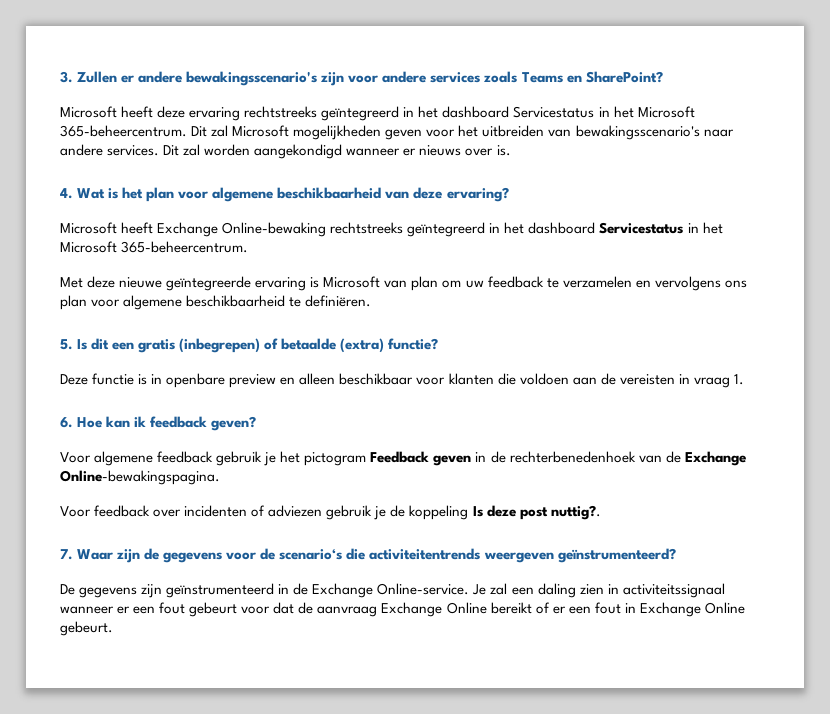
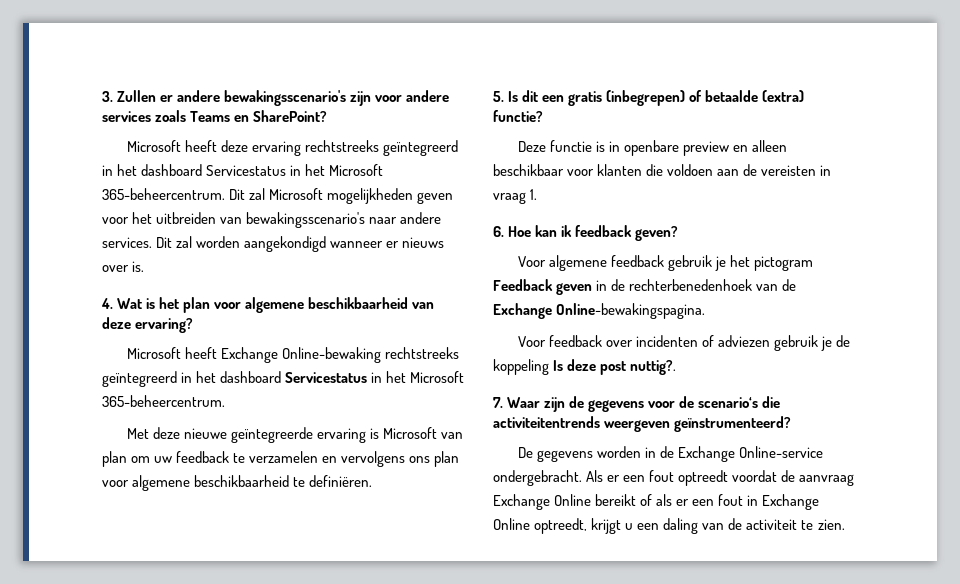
[141,583,275,598] zijn geïnstrumenteerd -> [596,446,641,458] worden
[377,583,725,598] [60,602,295,617] Online-service. Je zal een daling zien in activiteitssignaal wanneer er een fout gebeurt voor dat -> [738,446,823,458] [493,470,778,486] Online-service ondergebracht. Als er een fout optreedt voordat
(550, 608) none -> [656,494,673,506] als
[60,621,113,636] gebeurt. -> [534,518,845,534] optreedt, krijgt u een daling van de activiteit te zien.

